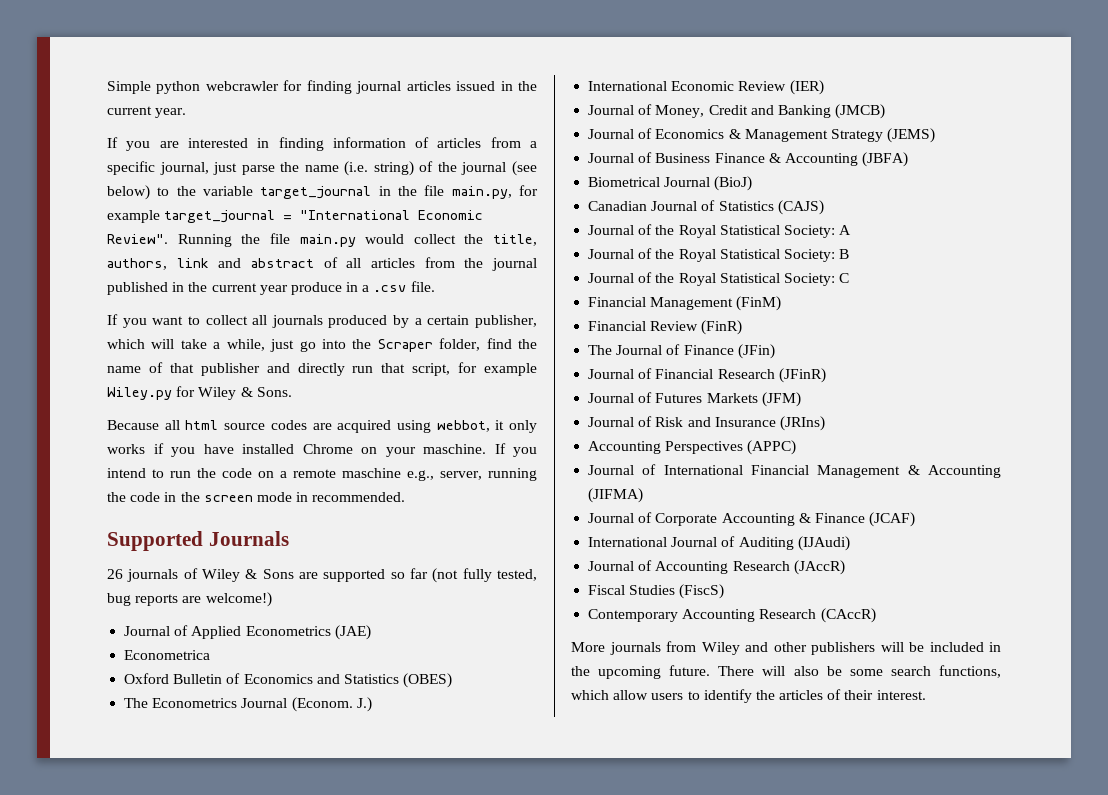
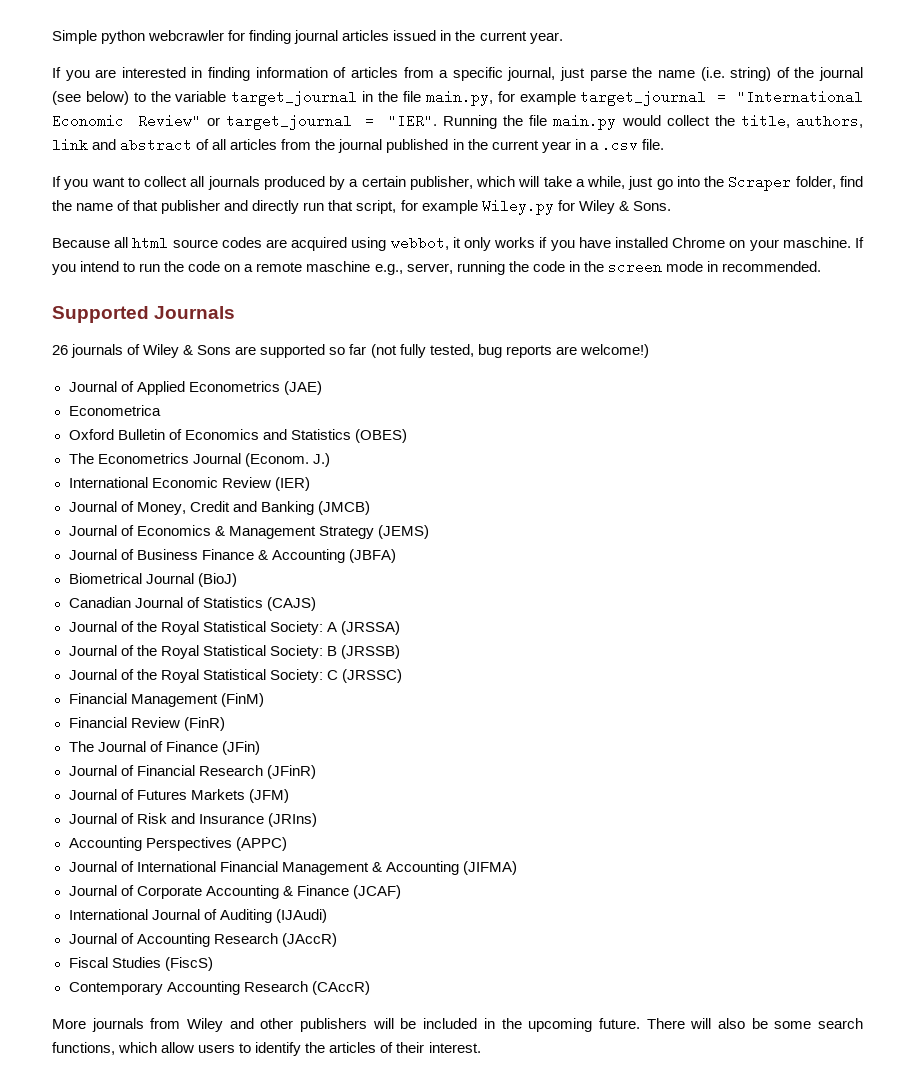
[107,234,168,244] Review". -> [137,114,437,130] Review" or target_journal = "IER".
[290,282,342,295] produce -> (571, 147) none
(852, 230) none -> [340,621,400,635] (JRSSA)
(850, 254) none -> [340,645,400,659] (JRSSB)
(850, 278) none -> [341,669,402,683] (JRSSC)

